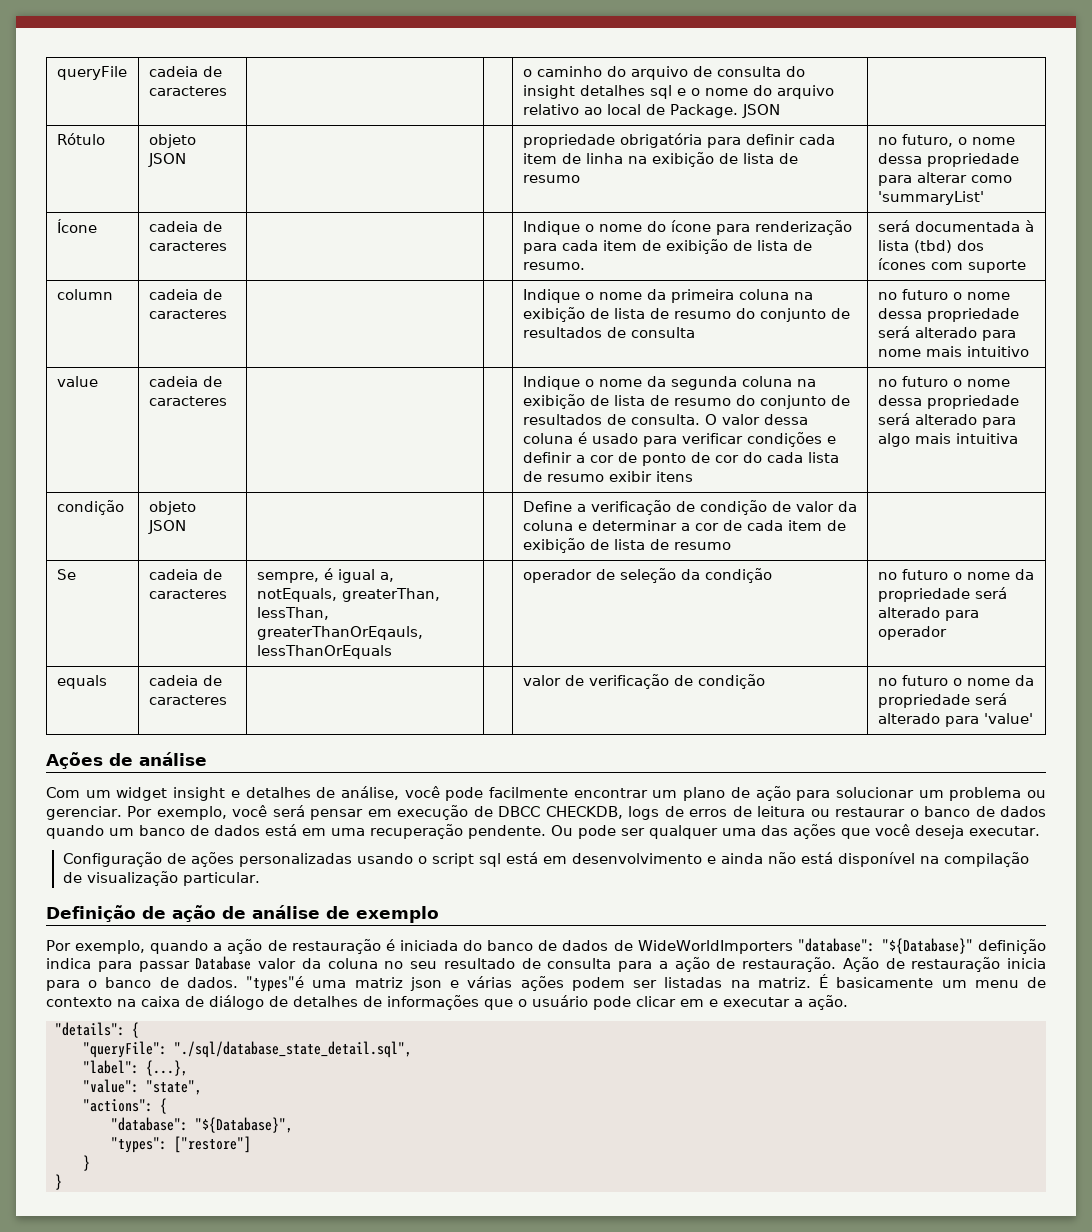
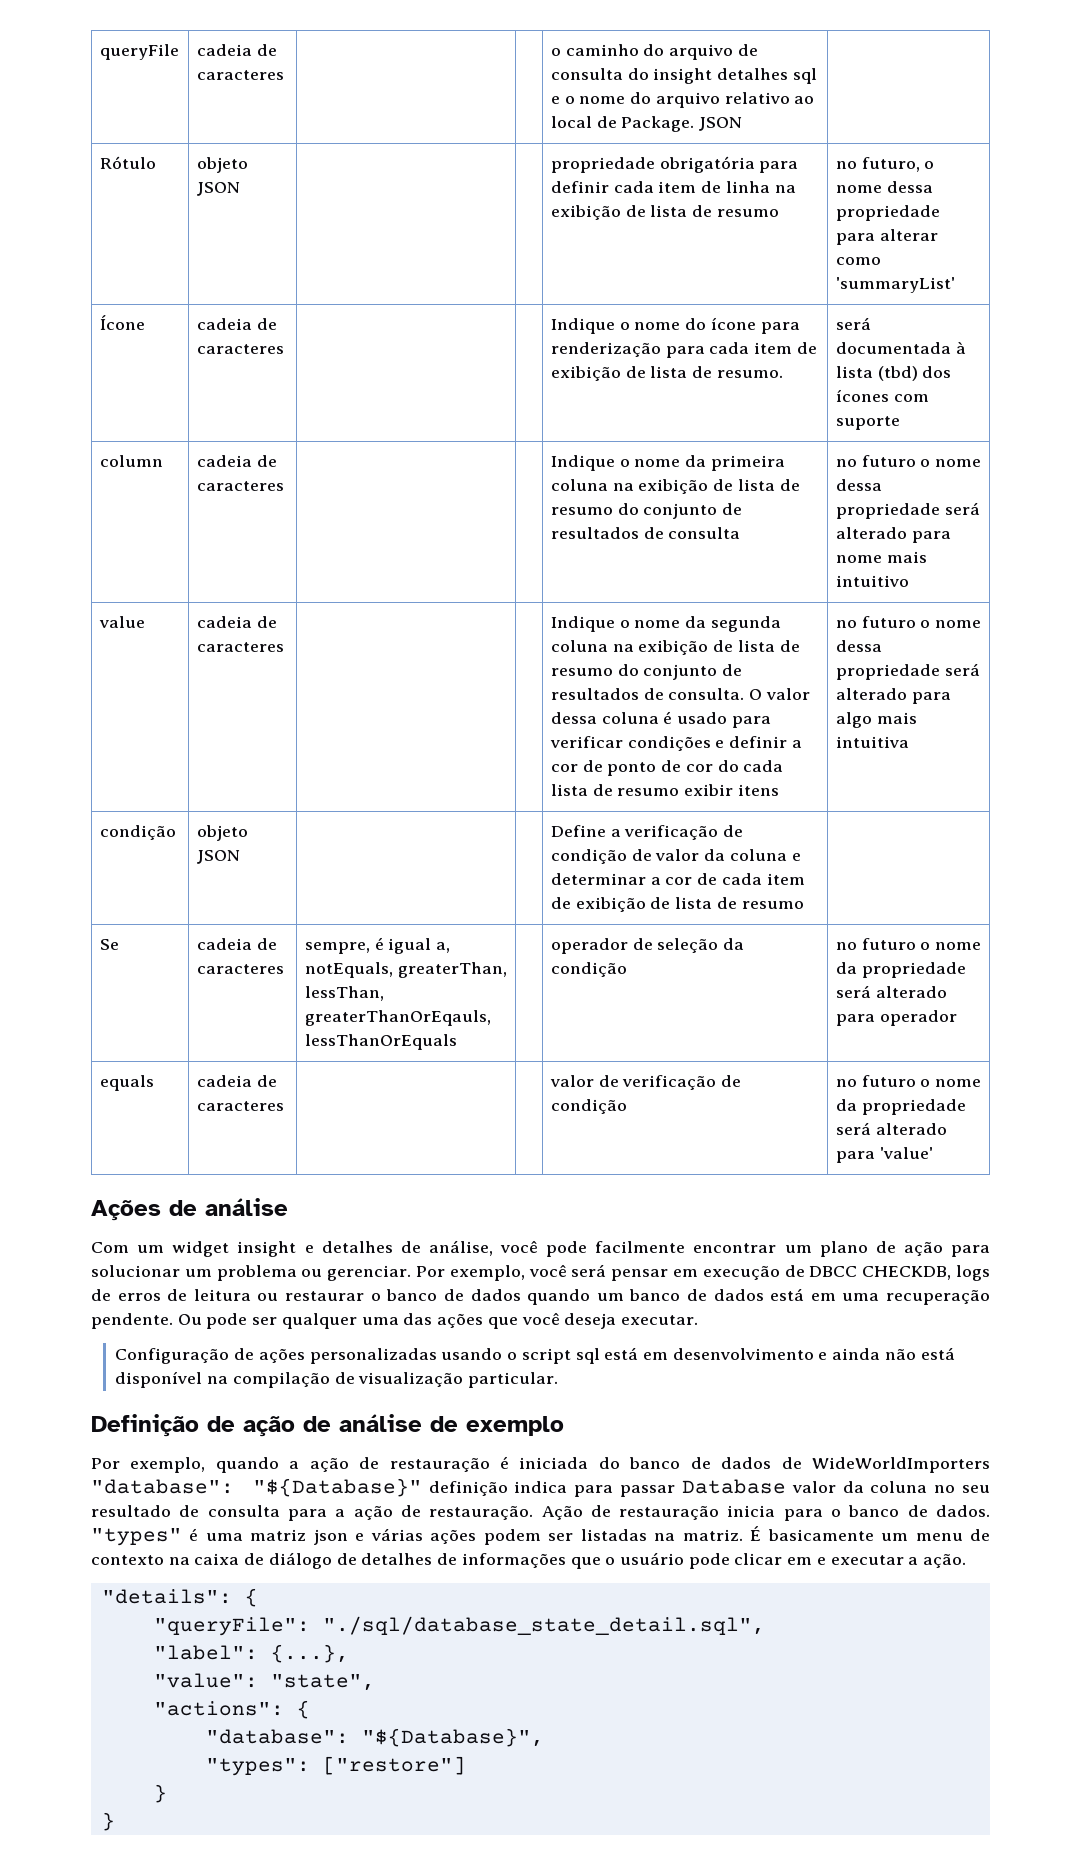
[246,976,305,992] "types"é -> [91,1528,199,1546] "types" é

